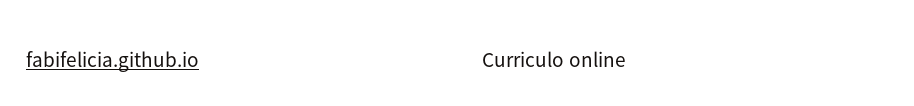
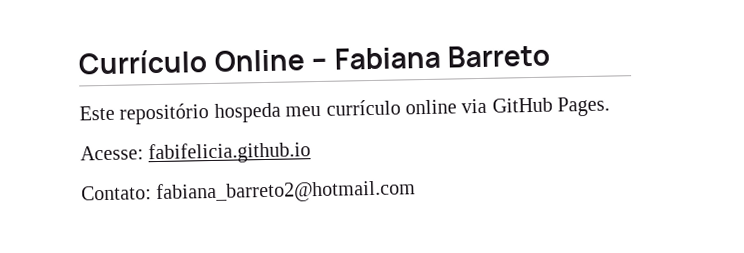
(26, 61) none -> [78,44,551,75] [79,96,611,125] [80,145,144,161] Currículo Online – Fabiana Barreto // Este repositório hospeda meu currículo online via GitHub Pages. // Acesse:
[482,51,627,67] Curriculo online -> [81,179,417,205] Contato: fabiana_barreto2@hotmail.com

